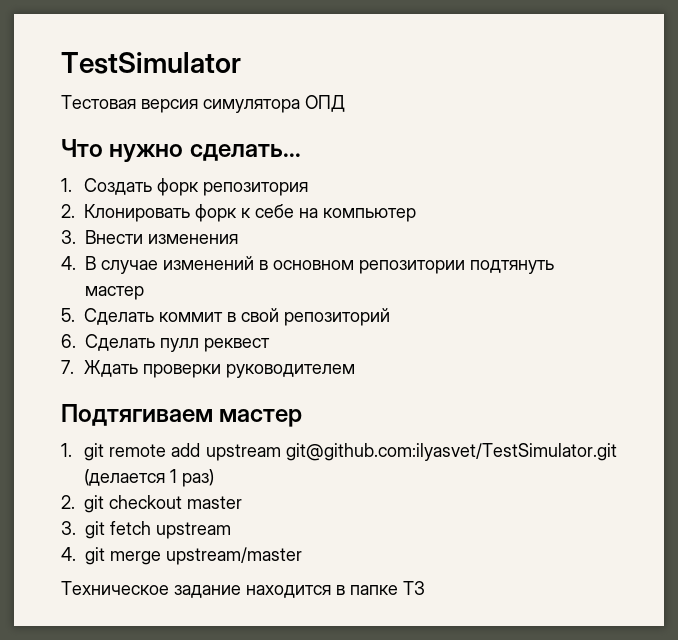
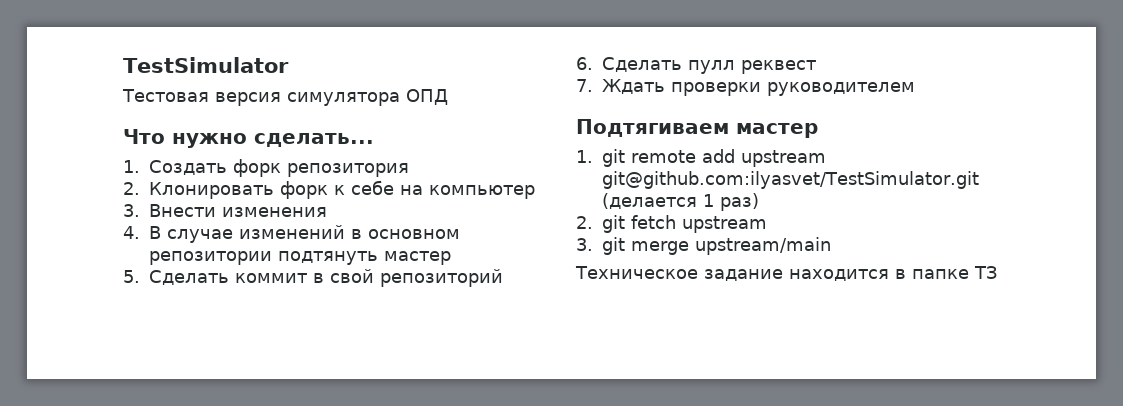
[109,495,242,509] [61,521,105,539] checkout master // 3. git -> (625, 224) none
[61,547,76,561] 4. -> [576,238,593,251] 3.
[166,547,302,565] upstream/master -> [695,237,831,255] upstream/main

